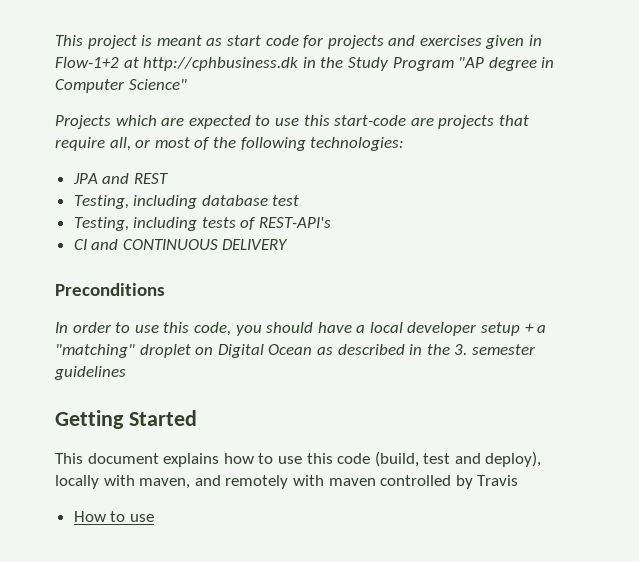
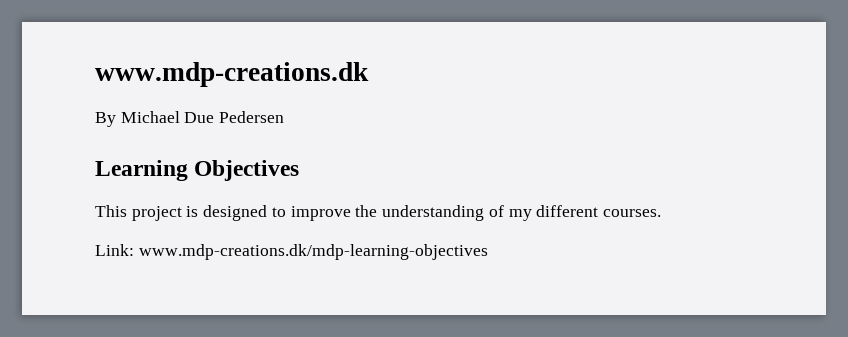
[55,35,543,49] [55,57,555,71] [55,79,187,93] [55,115,529,129] [55,137,405,151] [72,173,168,184] [73,195,300,209] [73,217,332,231] [73,239,289,250] [55,283,165,296] [55,322,547,336] [55,344,535,358] [54,366,126,380] [55,410,197,429] [55,451,542,467] [55,475,519,489] [73,511,154,522] This project is meant as start code for projects and exercises given in Flow-1+2 at http://cphbusiness.dk in the Study Program "AP degree in Computer Science" // Projects which are expected to use this start-code are projects that require all, or most of the following technologies: // JPA and REST // Testing, including database test // Testing, including tests of REST-API's // CI and CONTINUOUS DELIVERY // Preconditions // In order to use this code, you should have a local developer setup + a "matching" droplet on Digital Ocean as described in the 3. semester guidelines // Getting Started // This document explains how to use this code (build, test and deploy), locally with maven, and remotely with maven controlled by Travis // How to use -> [95,62,369,87] [95,111,285,127] [95,160,300,181] [95,205,661,221] [95,244,488,260] www.mdp-creations.dk // By Michael Due Pedersen // Learning Objectives // This project is designed to improve the understanding of my different courses. // Link: www.mdp-creations.dk/mdp-learning-objectives

